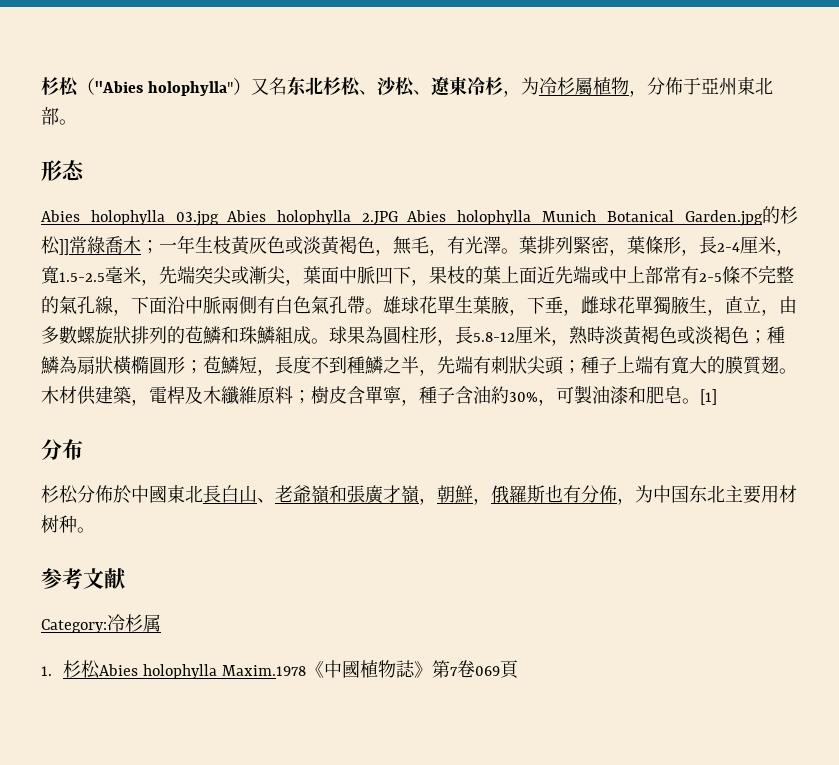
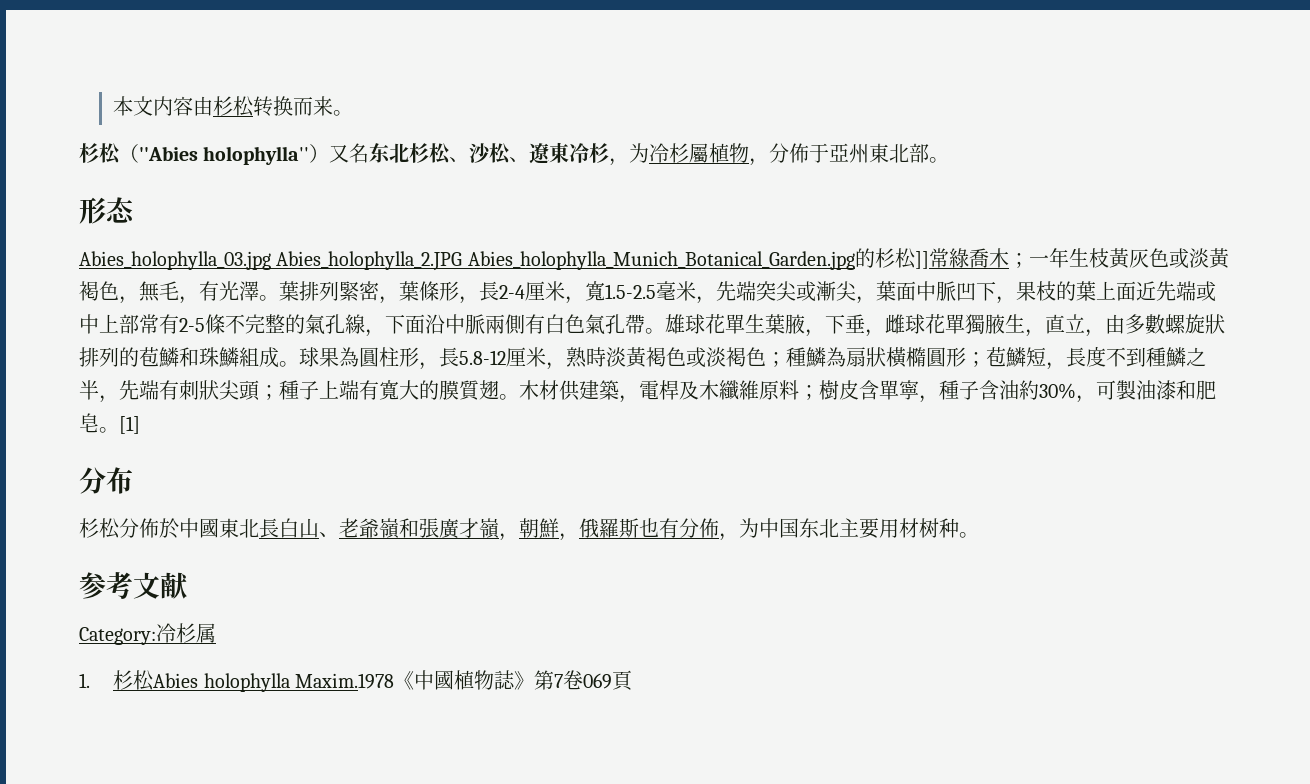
(41, 86) none -> [113,96,354,117] 本文内容由杉松转换而来。 //

